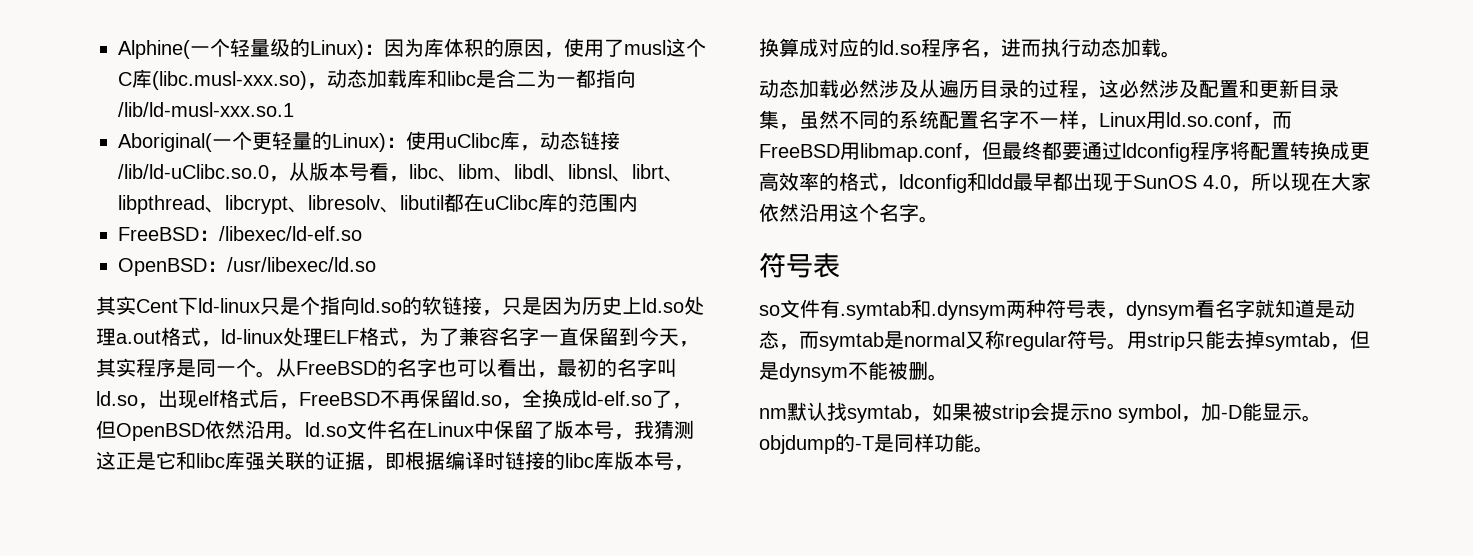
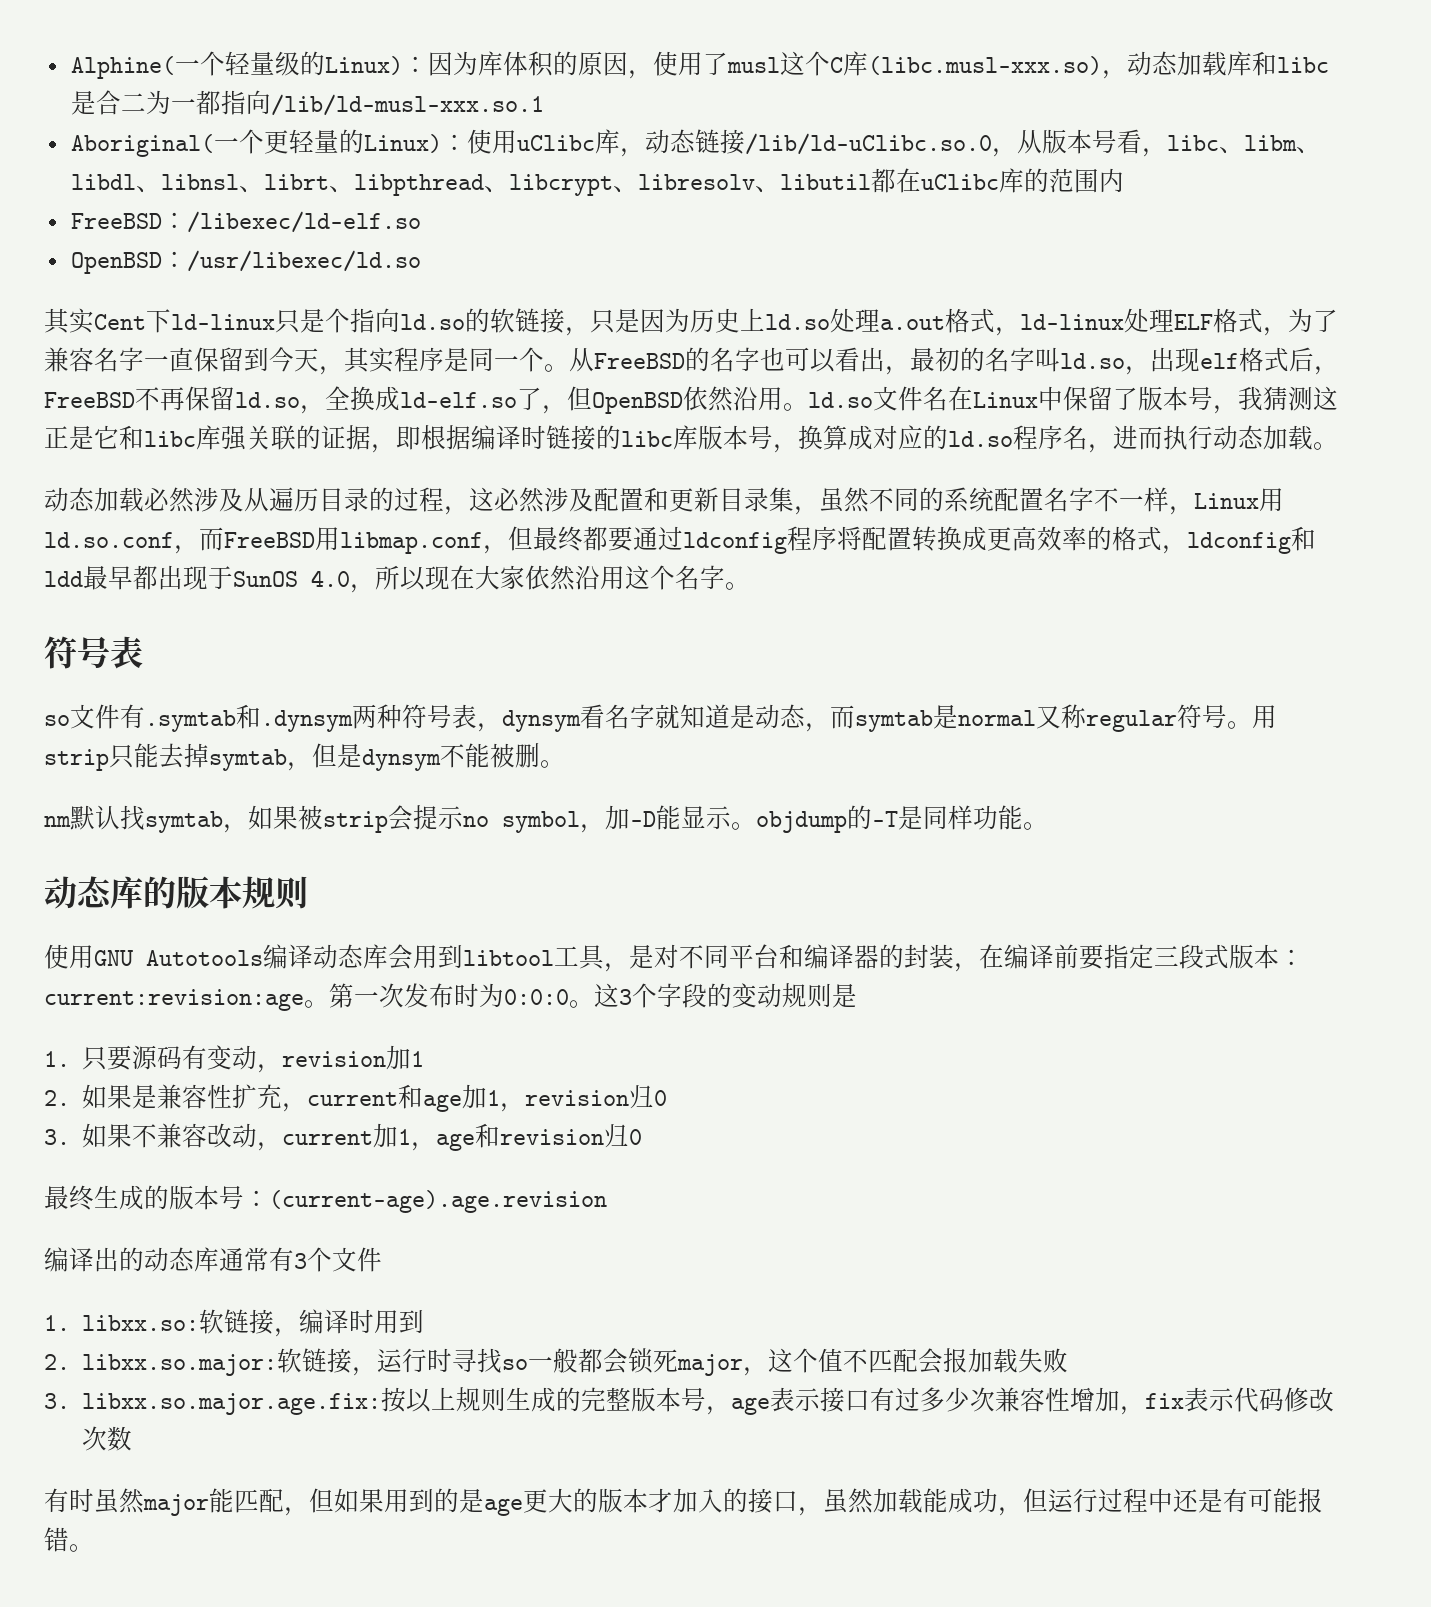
(994, 449) none -> [44,876,308,909] [44,944,1304,972] [44,983,857,1011] [44,1045,425,1073] [44,1084,668,1112] [44,1123,643,1151] [44,1185,607,1213] [44,1247,382,1272] [44,1309,425,1337] [44,1348,1069,1376] [44,1387,1335,1415] [82,1426,133,1451] [44,1488,1323,1516] [44,1527,94,1552] // 动态库的版本规则 // 使用GNU Autotools编译动态库会用到libtool工具，是对不同平台和编译器的封装，在编译前要指定三段式版本：current:revision:age。第一次发布时为0:0:0。这3个字段的变动规则是 // 1.只要源码有变动，revision加1 // 2.如果是兼容性扩充，current和age加1，revision归0 // 3.如果不兼容改动，current加1，age和revision归0 // 最终生成的版本号：(current-age).age.revision // 编译出的动态库通常有3个文件 // 1. libxx.so:软链接，编译时用到 // 2. libxx.so.major:软链接，运行时寻找so一般都会锁死major，这个值不匹配会报加载失败 // 3. libxx.so.major.age.fix:按以上规则生成的完整版本号，age表示接口有过多少次兼容性增加，fix表示代码修改次数 // 有时虽然major能匹配，但如果用到的是age更大的版本才加入的接口，虽然加载能成功，但运行过程中还是有可能报错。

